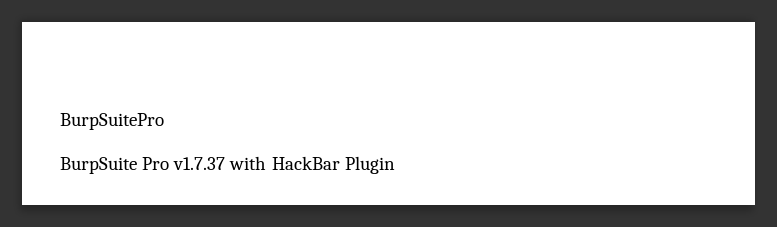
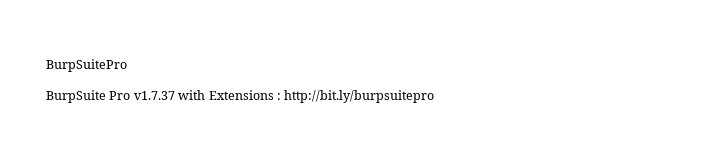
[271,156,395,174] HackBar Plugin -> [208,90,435,103] Extensions : http://bit.ly/burpsuitepro

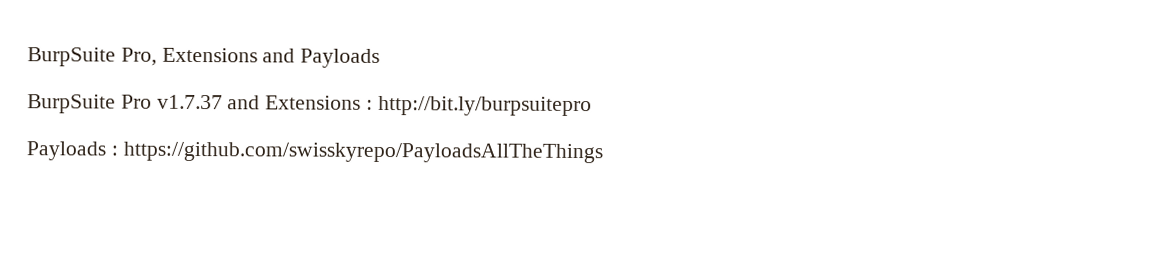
[46,59,127,72] BurpSuitePro -> [27,47,381,68] BurpSuite Pro, Extensions and Payloads
[178,90,206,100] with -> [227,95,261,110] and
(435, 96) none -> [26,141,603,164] // Payloads : https://github.com/swisskyrepo/PayloadsAllTheThings

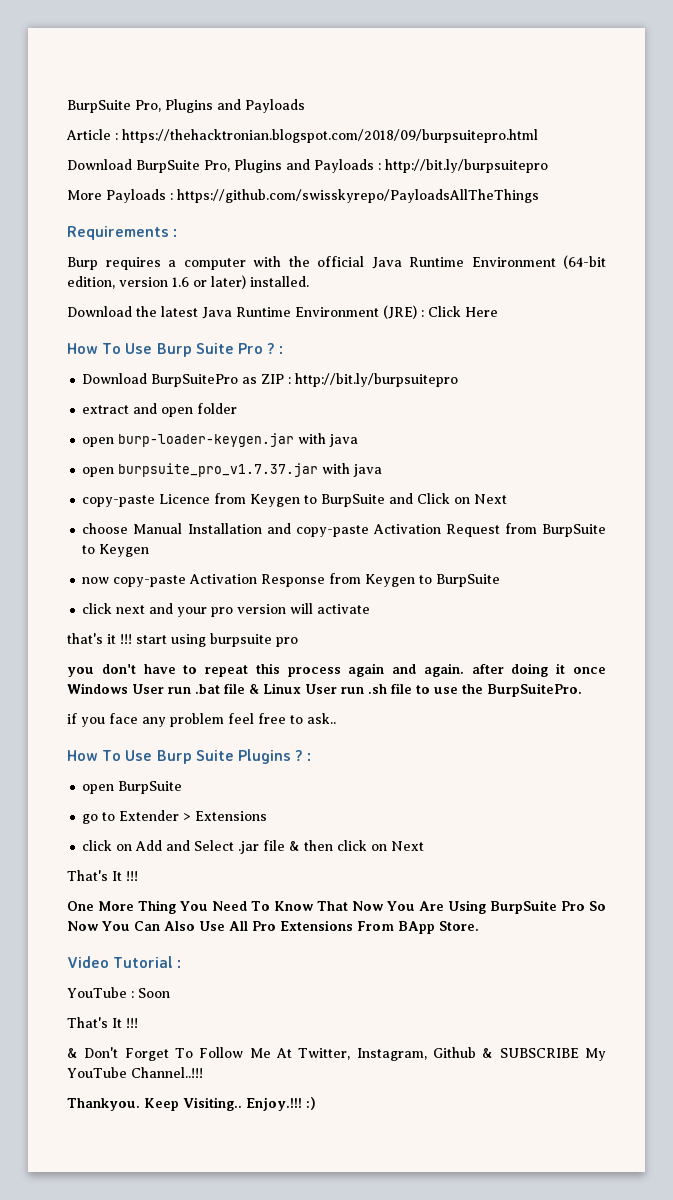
[27,47,258,67] BurpSuite Pro, Extensions -> [67,99,213,113] BurpSuite Pro, Plugins
[27,94,592,117] BurpSuite Pro v1.7.37 and Extensions : http://bit.ly/burpsuitepro // -> [66,129,538,143] [67,159,548,173] [67,190,102,200] Article : https://thehacktronian.blogspot.com/2018/09/burpsuitepro.html // Download BurpSuite Pro, Plugins and Payloads : http://bit.ly/burpsuitepro // More
(603, 152) none -> [67,226,178,240] [67,255,606,270] [67,275,309,289] [67,305,498,319] [67,343,284,357] [82,373,459,387] [82,403,238,417] [82,433,359,447] [82,463,383,477] [82,493,508,507] [82,523,606,537] [82,544,150,557] [82,573,501,587] [82,603,371,617] [67,633,298,647] [67,663,606,677] [67,683,582,697] [67,713,336,727] [67,749,312,764] [82,781,183,794] [82,810,268,824] [82,840,425,854] [67,870,138,881] [67,900,606,914] [67,920,479,934] [67,956,182,968] [67,987,170,998] [67,1017,138,1028] [67,1047,606,1061] [67,1067,203,1078] [67,1097,316,1111] // Requirements : // Burp requires a computer with the official Java Runtime Environment (64-bit edition, version 1.6 or later) installed. // Download the latest Java Runtime Environment (JRE) : Click Here // How To Use Burp Suite Pro ? : // Download BurpSuitePro as ZIP : http://bit.ly/burpsuitepro // extract and open folder // open burp-loader-keygen.jar with java // open burpsuite_pro_v1.7.37.jar with java // copy-paste Licence from Keygen to BurpSuite and Click on Next // choose Manual Installation and copy-paste Activation Request from BurpSuite to Keygen // now copy-paste Activation Response from Keygen to BurpSuite // click next and your pro version will activate // that's it !!! start using burpsuite pro // you don't have to repeat this process again and again. after doing it once Windows User run .bat file & Linux User run .sh file to use the BurpSuitePro. // if you face any problem feel free to ask.. // How To Use Burp Suite Plugins ? : // open BurpSuite // go to Extender > Extensions // click on Add and Select .jar file & then click on Next // That's It !!! // One More Thing You Need To Know That Now You Are Using BurpSuite Pro So Now You Can Also Use All Pro Extensions From BApp Store. // Video Tutorial : // YouTube : Soon // That's It !!! // & Don't Forget To Follow Me At Twitter, Instagram, Github & SUBSCRIBE My YouTube Channel..!!! // Thankyou. Keep Visiting.. Enjoy.!!! :)

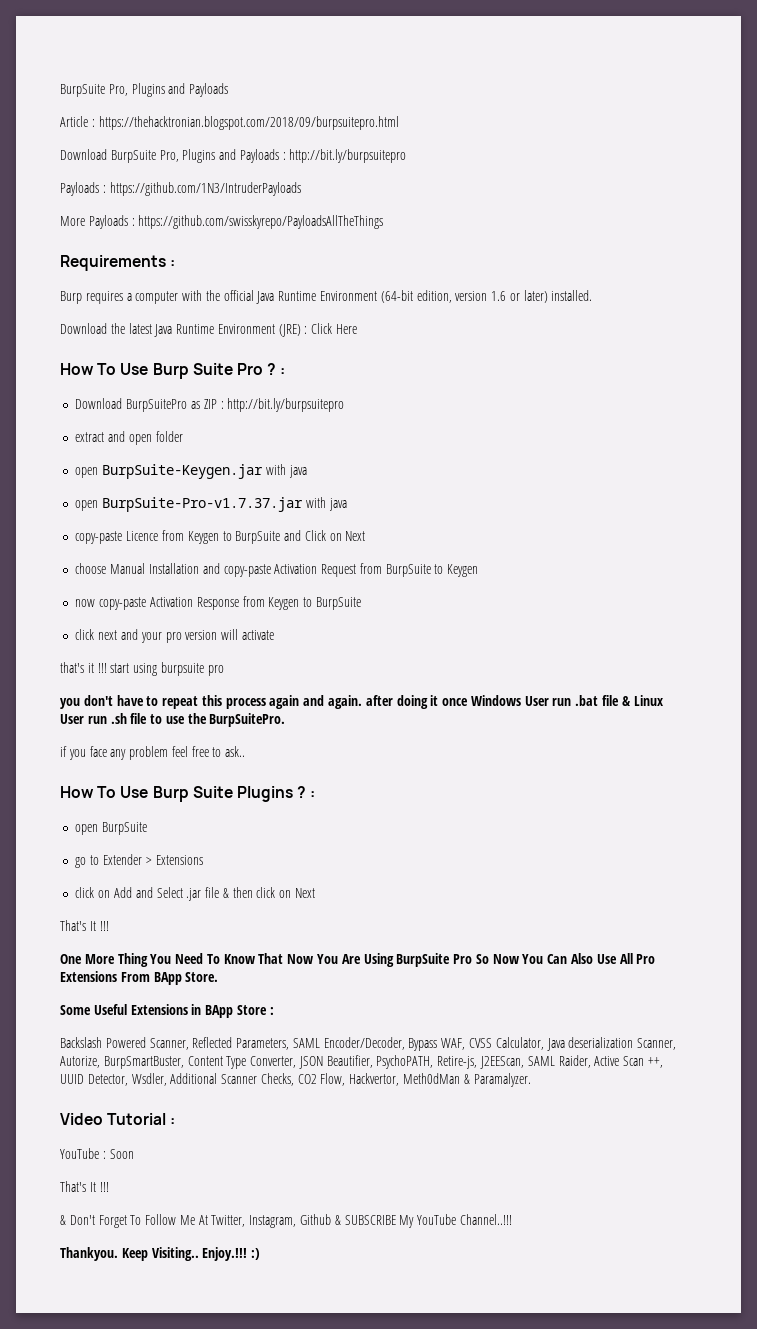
(548, 166) none -> [60,182,301,196] // Payloads : https://github.com/1N3/IntruderPayloads
[118,433,295,447] burp-loader-keygen.jar -> [102,464,264,479] BurpSuite-Keygen.jar
[118,463,319,477] burpsuite_pro_v1.7.37.jar -> [102,497,304,512] BurpSuite-Pro-v1.7.37.jar
(479, 926) none -> [60,1004,274,1018] [60,1037,677,1051] [60,1055,663,1069] [60,1073,531,1087] // Some Useful Extensions in BApp Store : // Backslash Powered Scanner, Reflected Parameters, SAML Encoder/Decoder, Bypass WAF, CVSS Calculator, Java deserialization Scanner, Autorize, BurpSmartBuster, Content Type Converter, JSON Beautifier, PsychoPATH, Retire-js, J2EEScan, SAML Raider, Active Scan ++, UUID Detector, Wsdler, Additional Scanner Checks, CO2 Flow, Hackvertor, Meth0dMan & Paramalyzer.

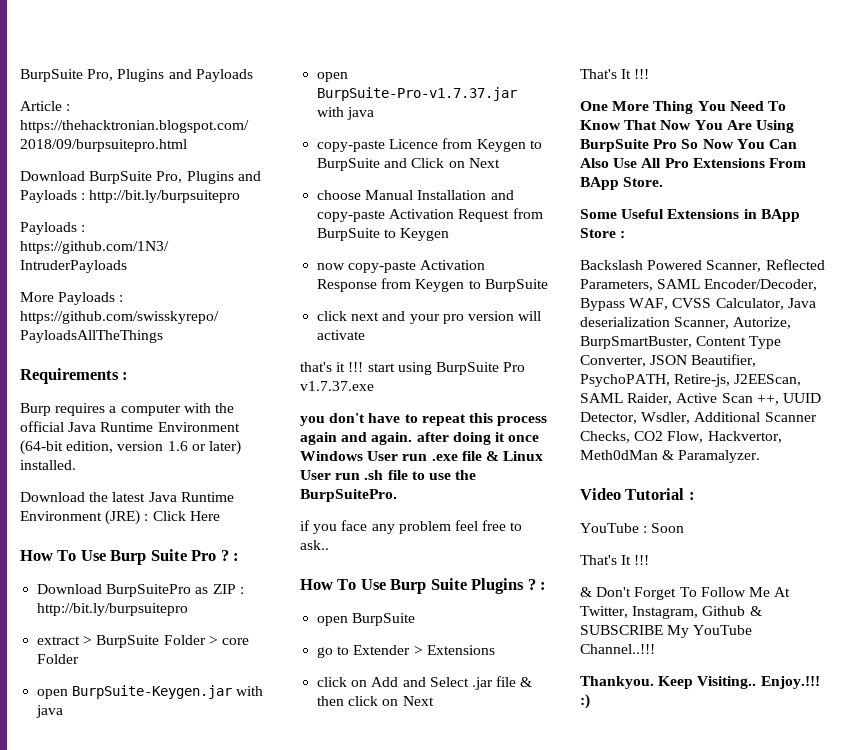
[108,431,183,445] and open folder -> [83,635,249,648] [37,654,80,664] > BurpSuite Folder > core Folder
[160,662,224,676] burpsuite pro -> [435,362,526,375] [300,381,374,391] BurpSuite Pro v1.7.37.exe
[575,695,599,706] .bat -> [431,454,458,461] .exe

